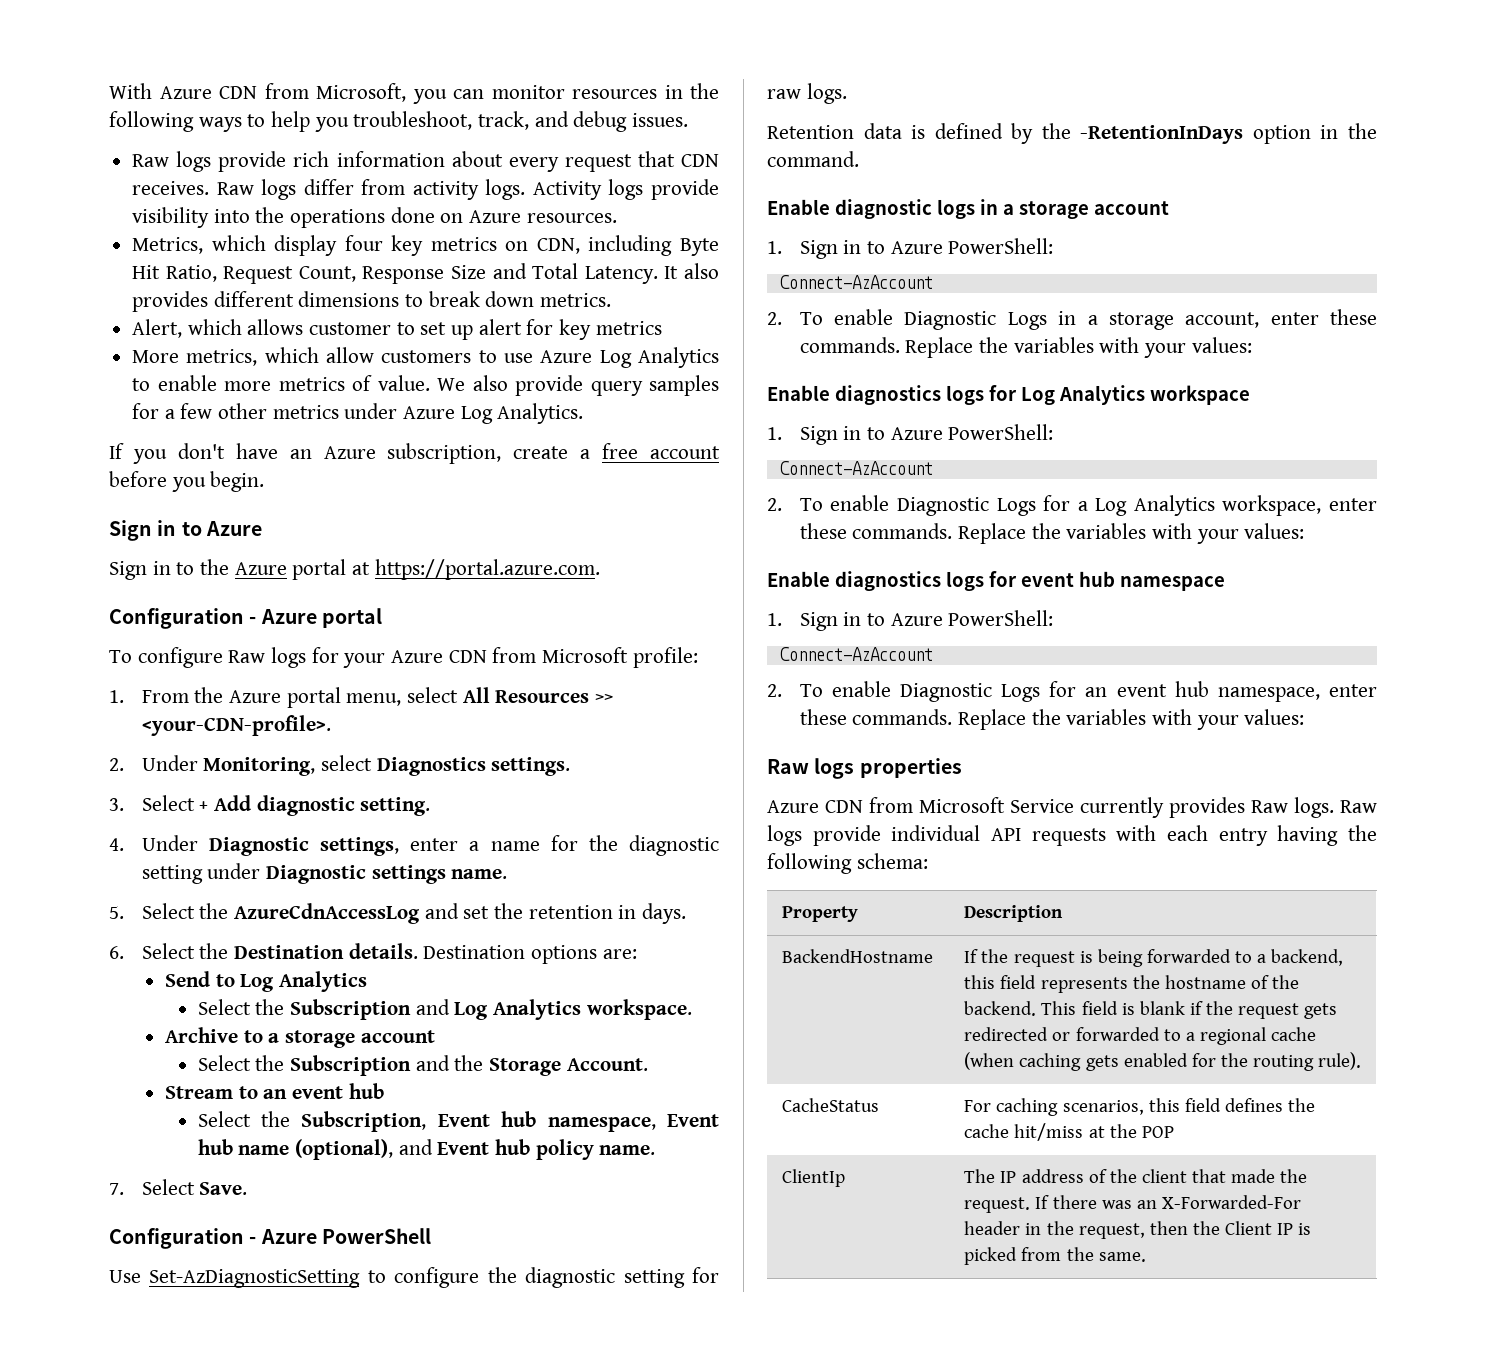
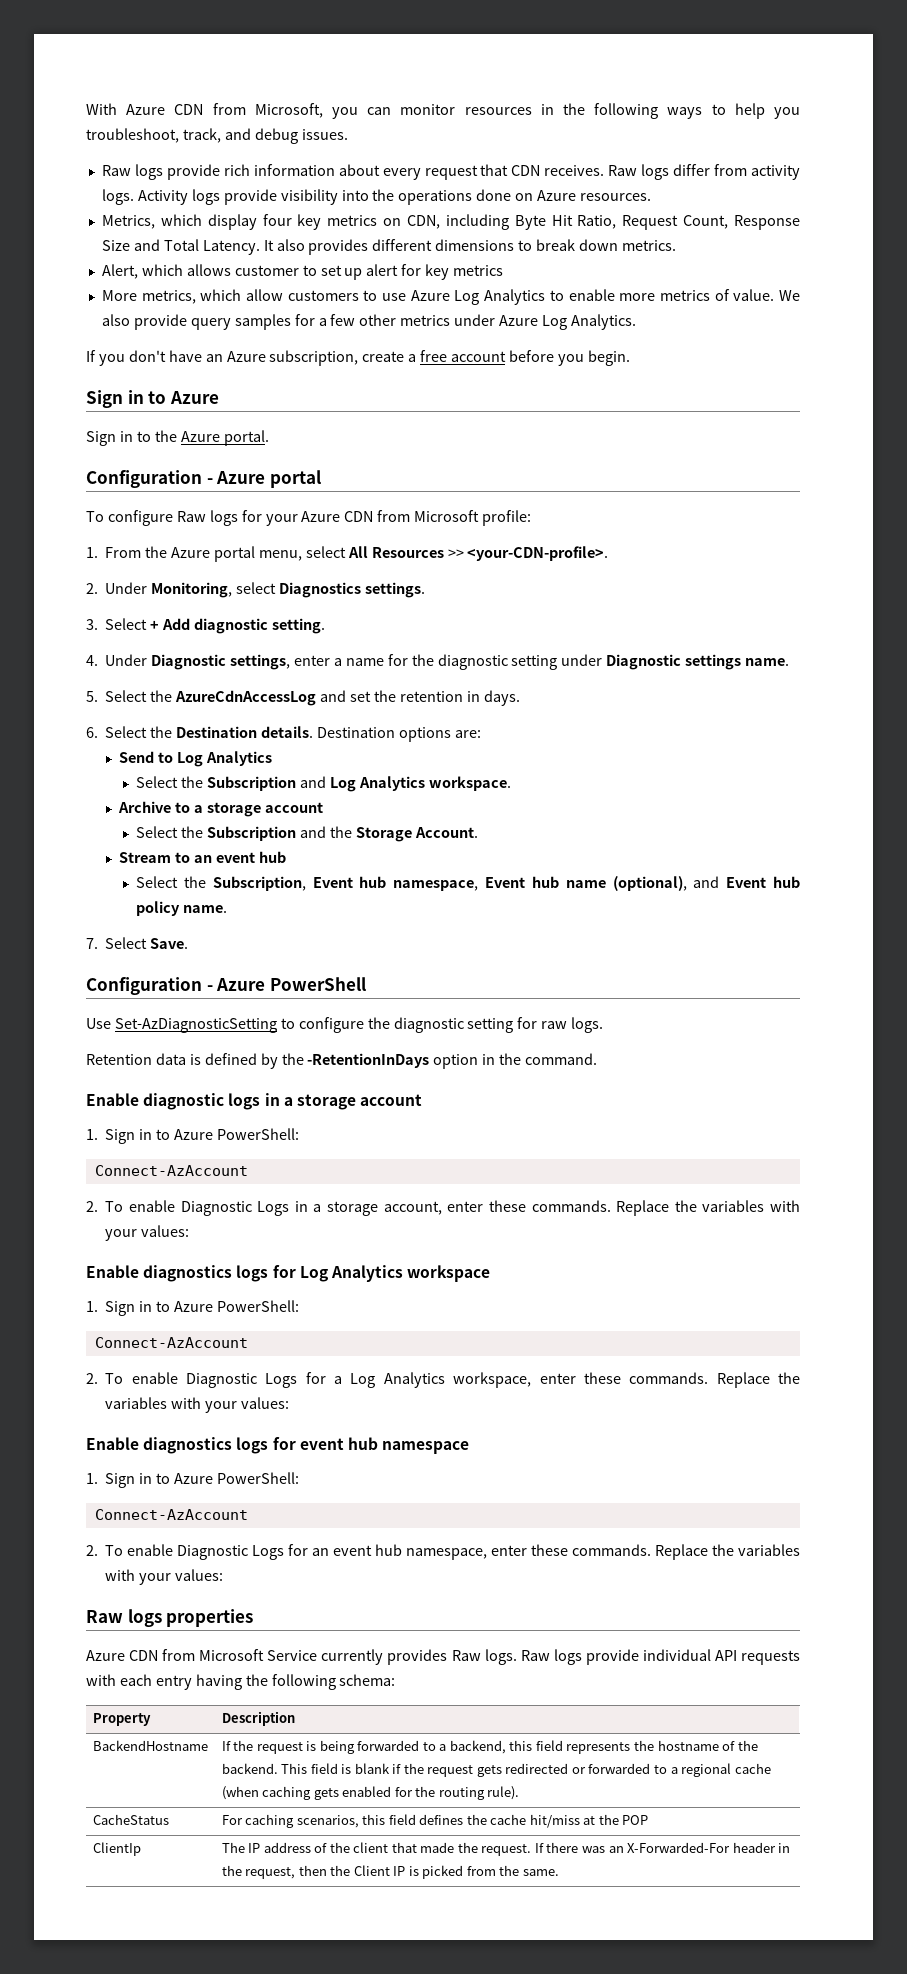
[292,559,600,580] portal at https://portal.azure.com. -> [223,430,269,446] portal.

